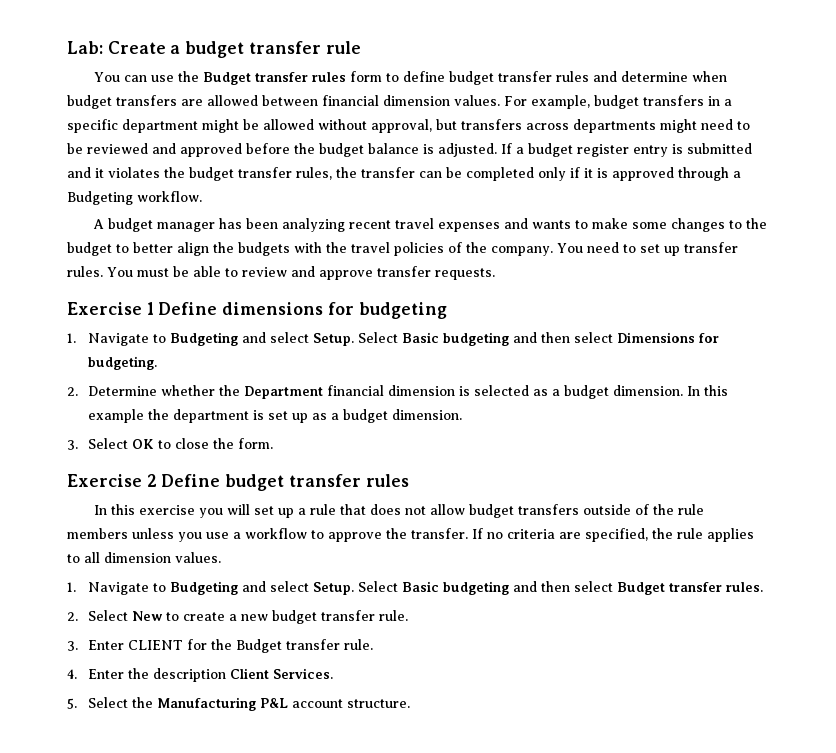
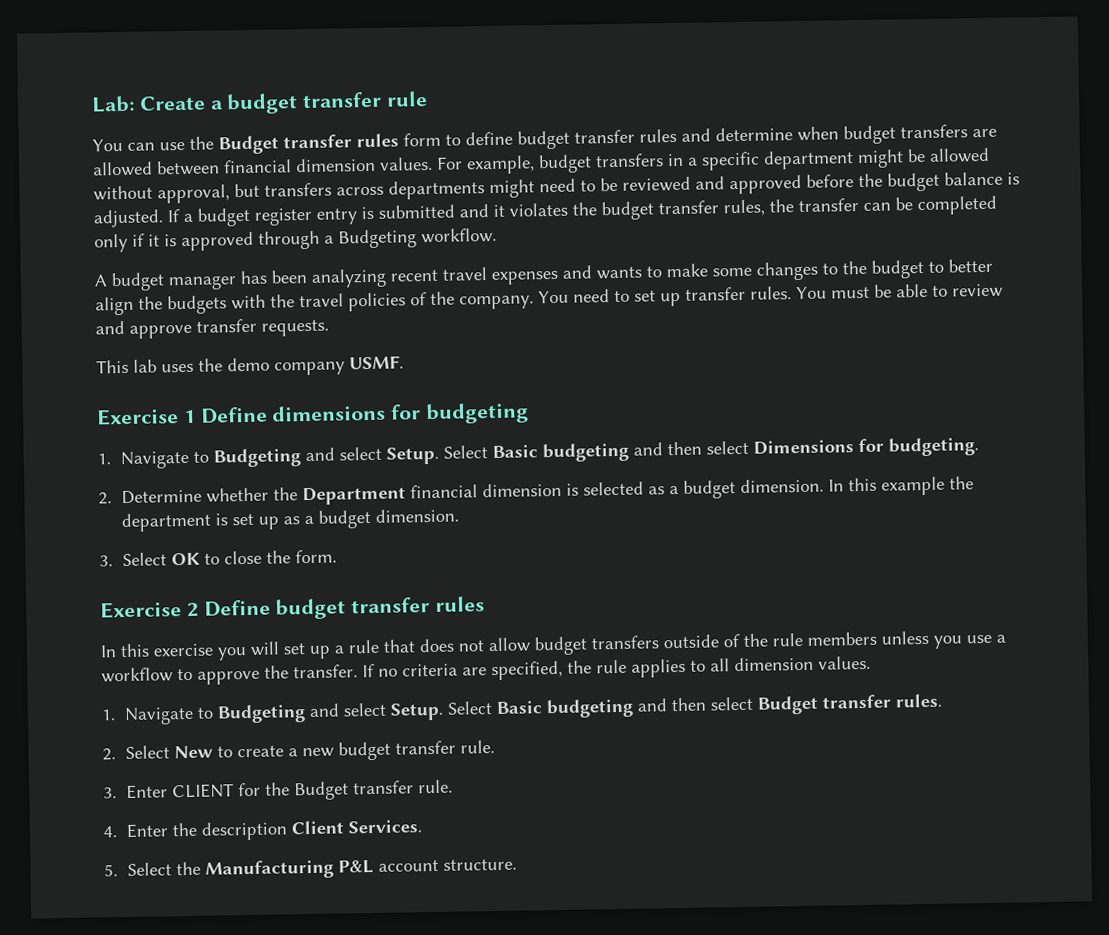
(495, 274) none -> [96,355,404,376] // This lab uses the demo company USMF.

